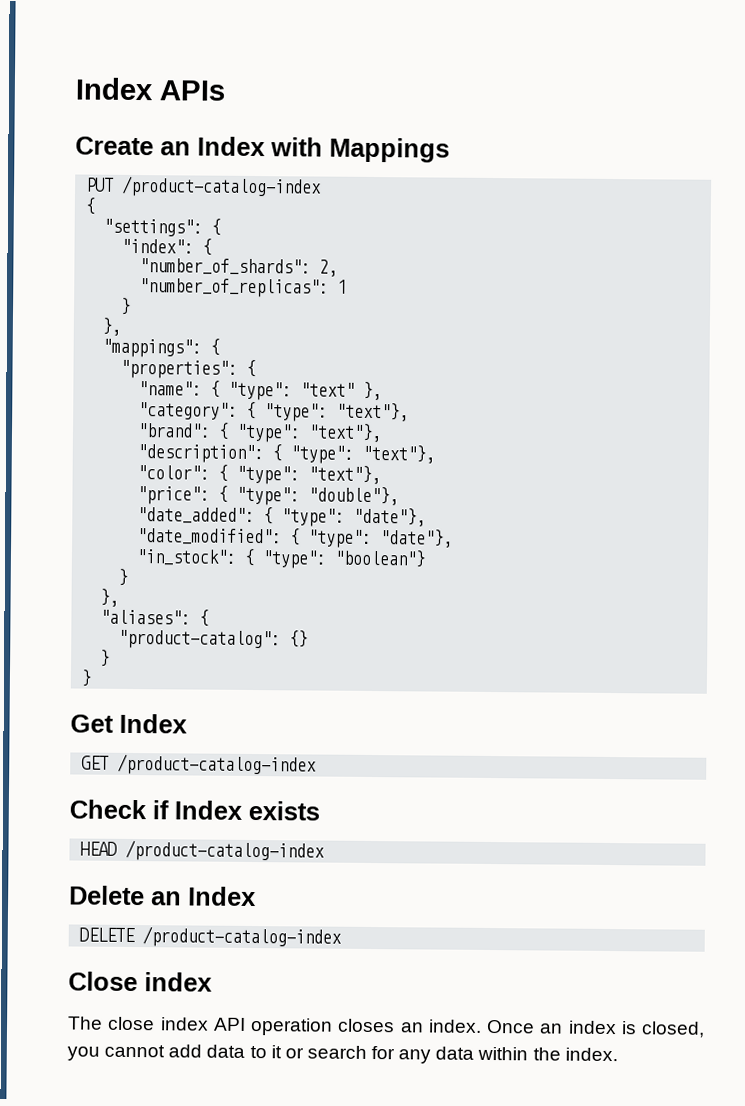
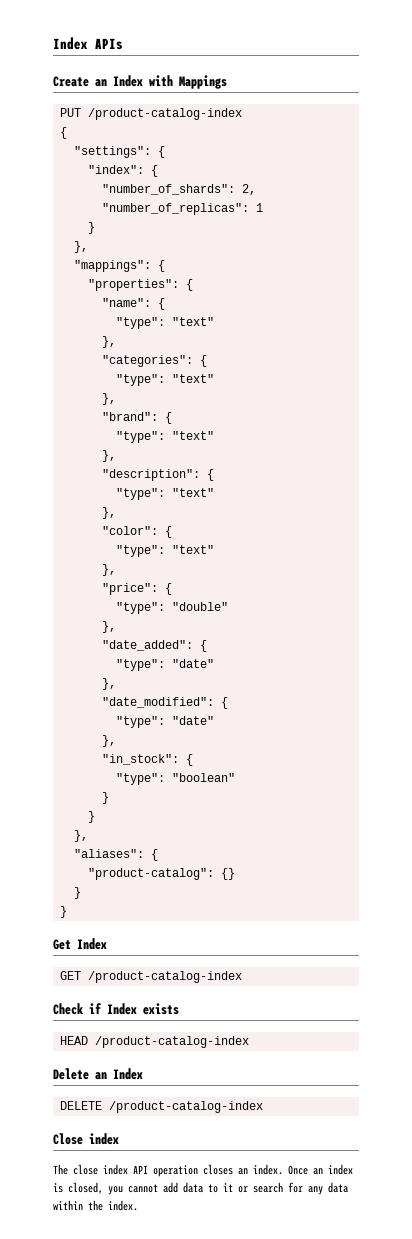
[228,381,383,401] [138,401,410,422] "type": "text" }, // "category": { "type": "text"}, -> [115,317,214,329] [101,336,116,348] [101,355,207,367] [115,374,214,386] [101,393,116,405] // "type": "text" // }, // "categories": { // "type": "text" // },
[236,423,383,443] "type": "text"}, -> [115,431,214,443] [101,450,116,462] // "type": "text" // },
[290,444,436,464] "type": "text"}, -> [115,488,214,500] [101,507,116,519] // "type": "text" // },
[236,465,382,485] "type": "text"}, -> [115,545,214,557] [101,564,116,576] // "type": "text" // },
[236,486,400,506] "type": "double"}, -> [115,602,228,614] [101,621,116,633] // "type": "double" // },
[281,507,427,527] "type": "date"}, -> [115,659,214,671] [101,678,116,690] // "type": "date" // },
[308,529,454,548] "type": "date"}, -> [115,716,214,728] [101,735,116,747] // "type": "date" // },
[262,549,427,569] "type": "boolean"} -> [115,773,235,785] [101,792,109,804] // "type": "boolean" // }

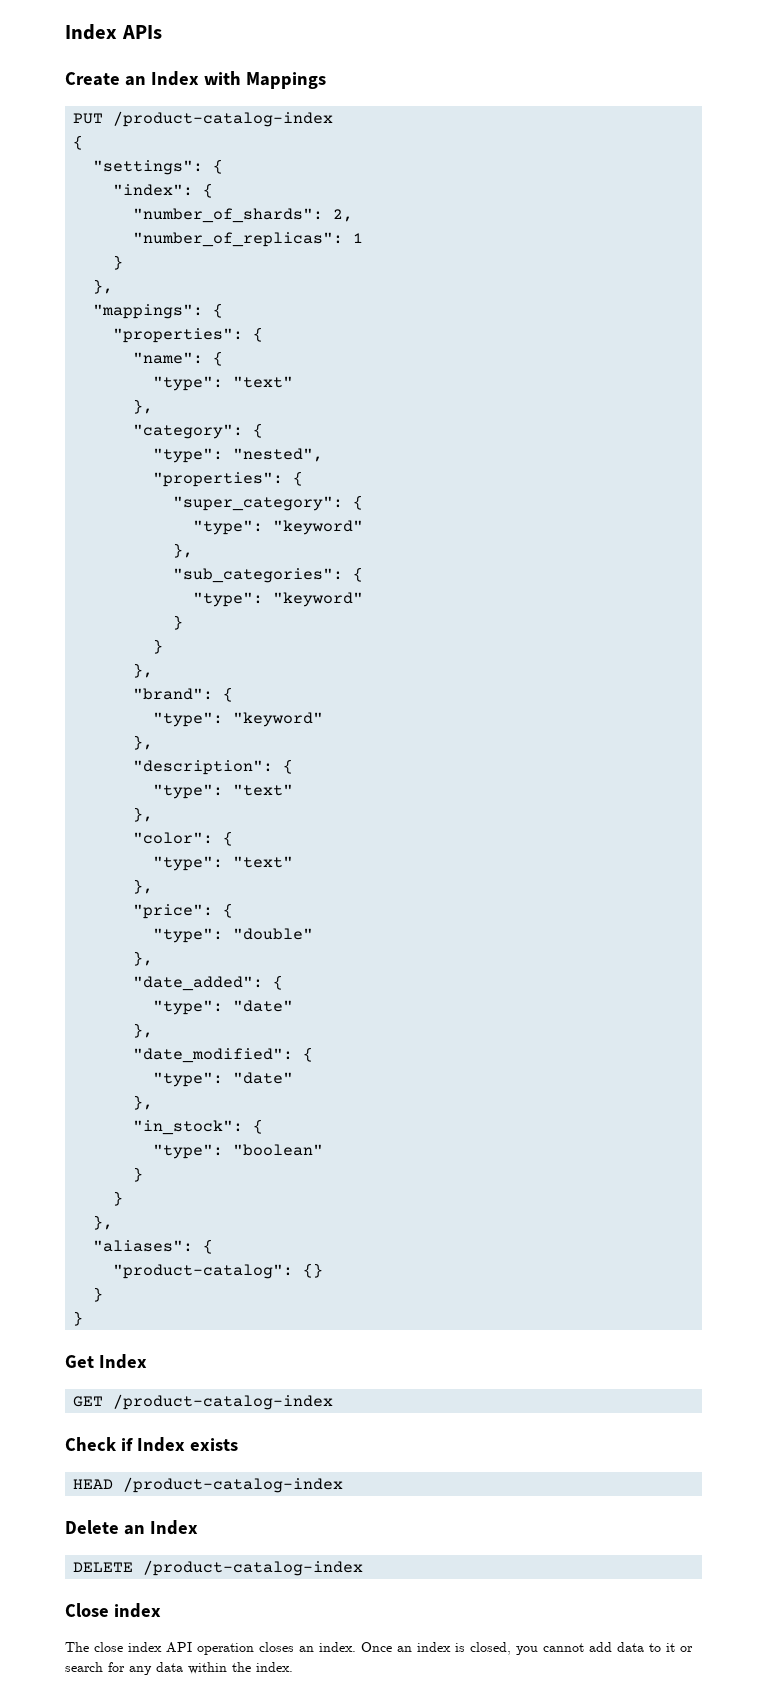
[101,355,207,367] [115,374,214,386] "categories": { // "type": "text" -> [133,423,264,439] [153,448,324,463] [153,471,304,487] [173,495,364,511] [193,520,364,535] [173,543,194,558] [173,567,364,583] [193,592,364,607] [173,615,184,630] [153,639,164,654] "category": { // "type": "nested", // "properties": { // "super_category": { // "type": "keyword" // }, // "sub_categories": { // "type": "keyword" // } // }
[171,431,214,440] "text" -> [233,712,324,727] "keyword"

